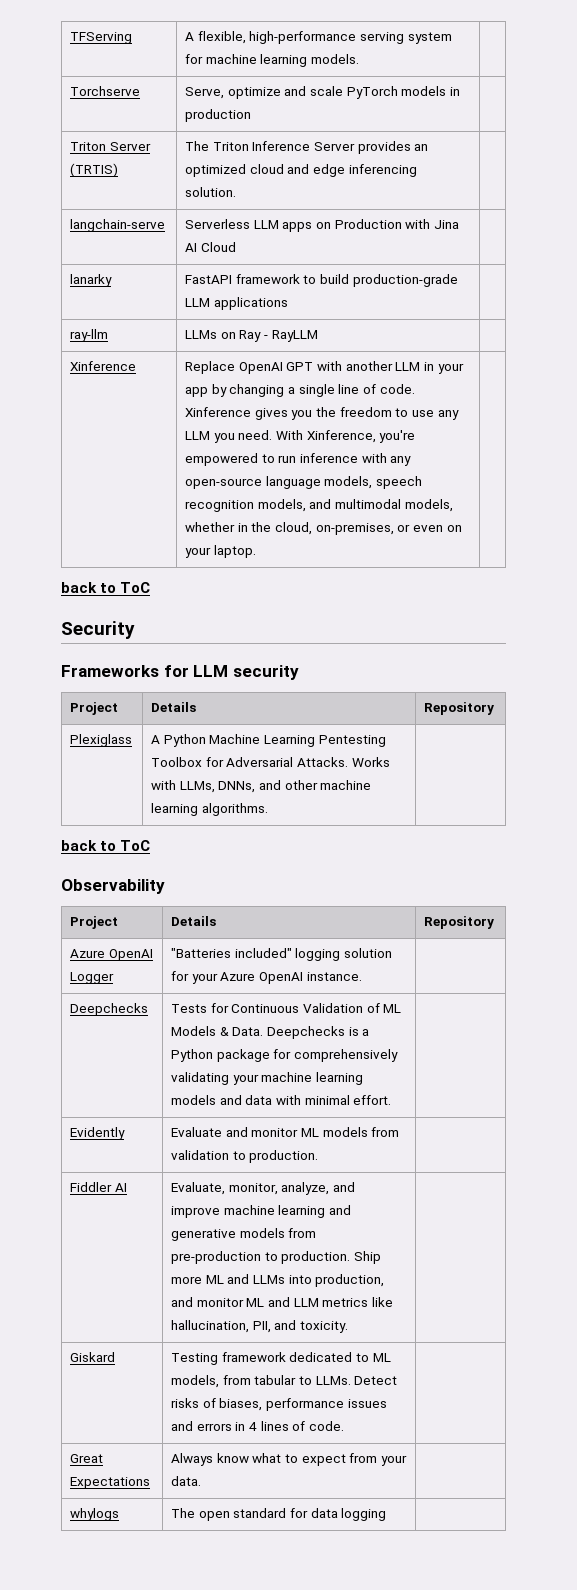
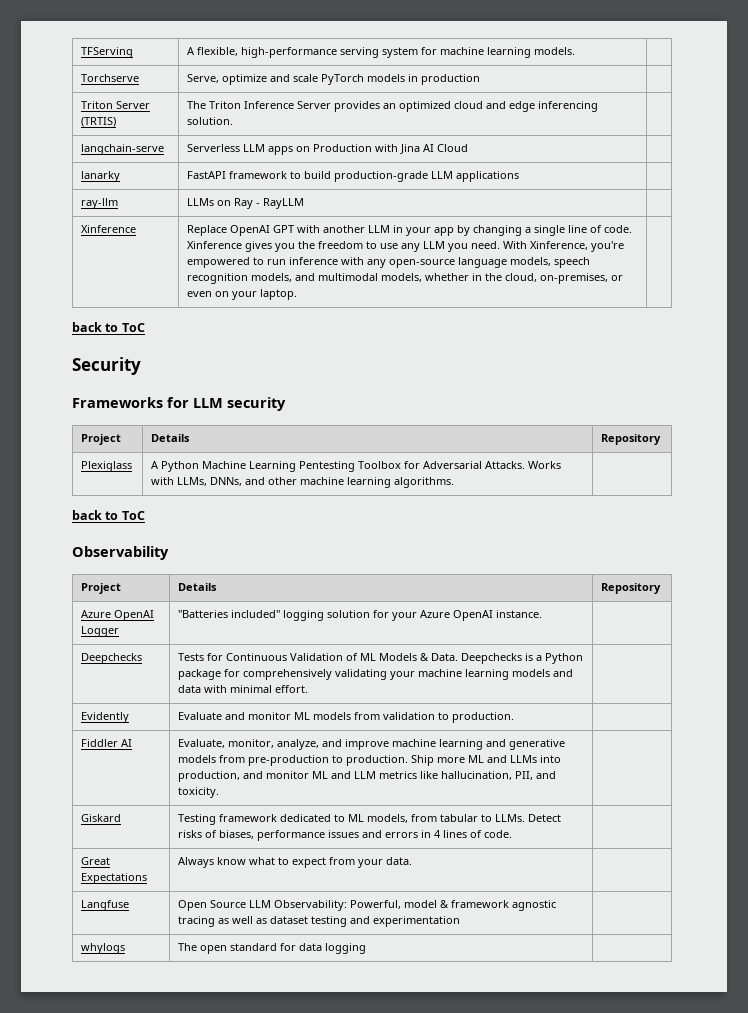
(202, 1481) none -> [81,900,130,911] [178,900,557,911] [178,916,461,927] // Langfuse | Open Source LLM Observability: Powerful, model & framework agnostic tracing as well as dataset testing and experimentation |

